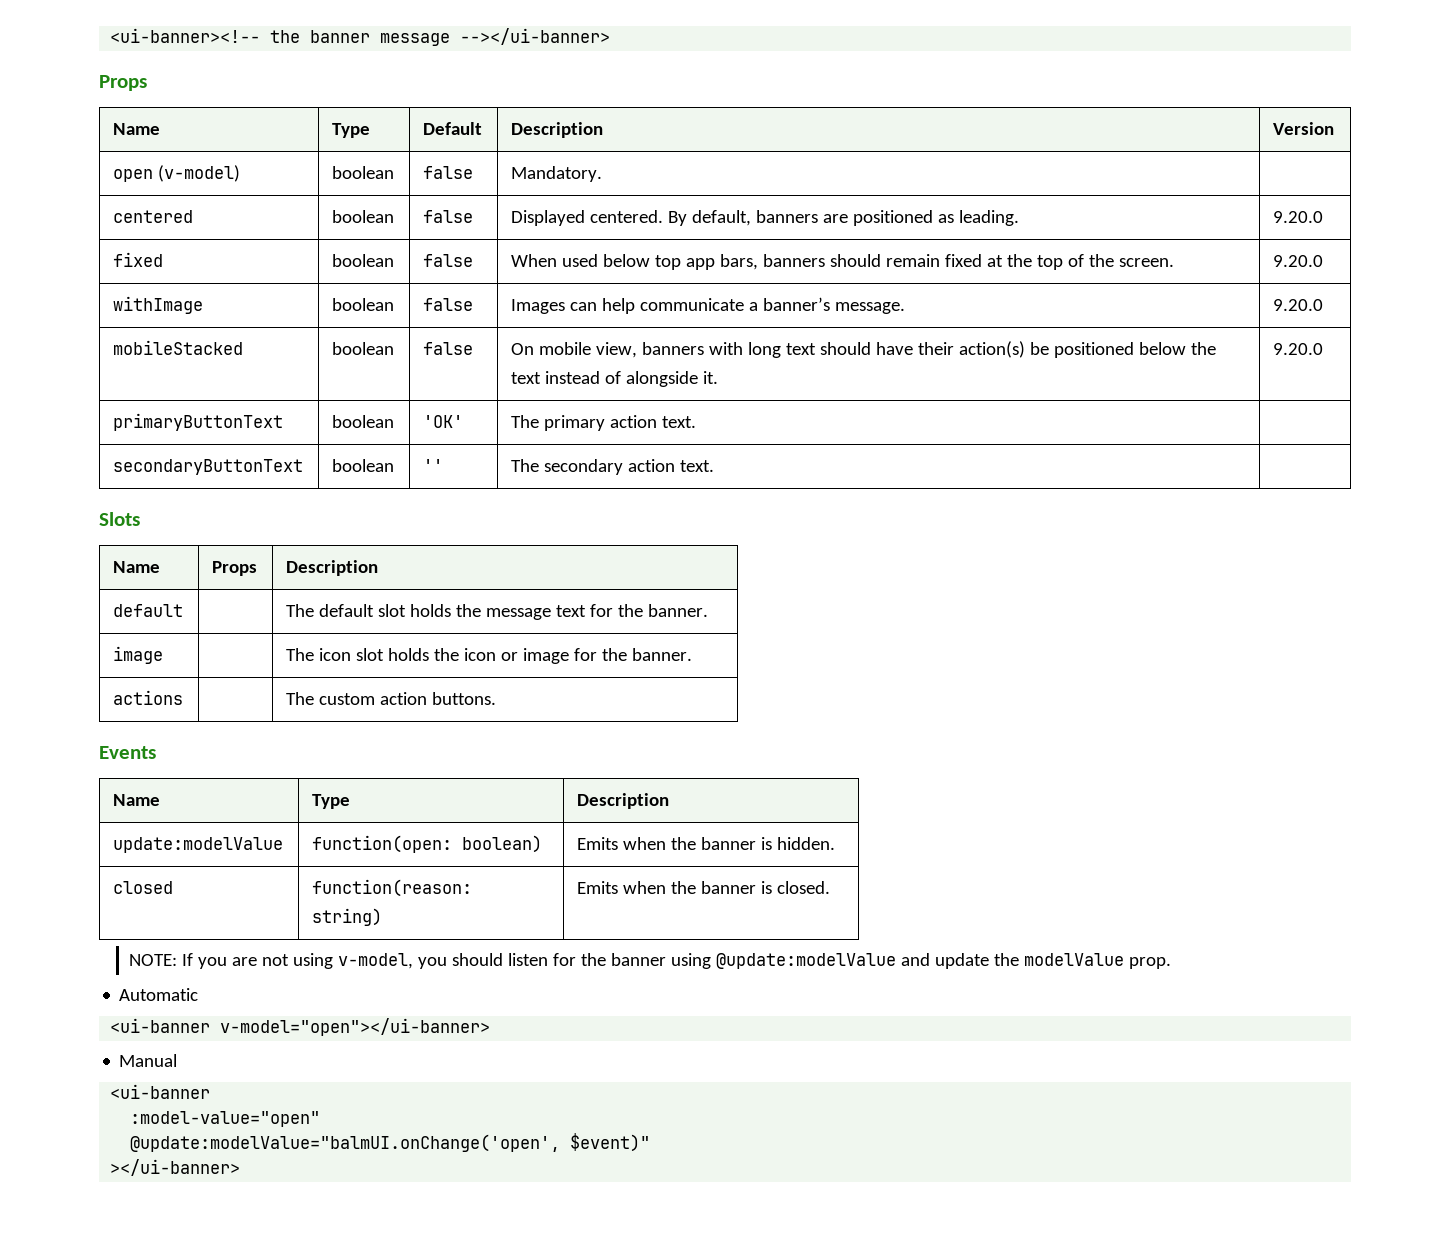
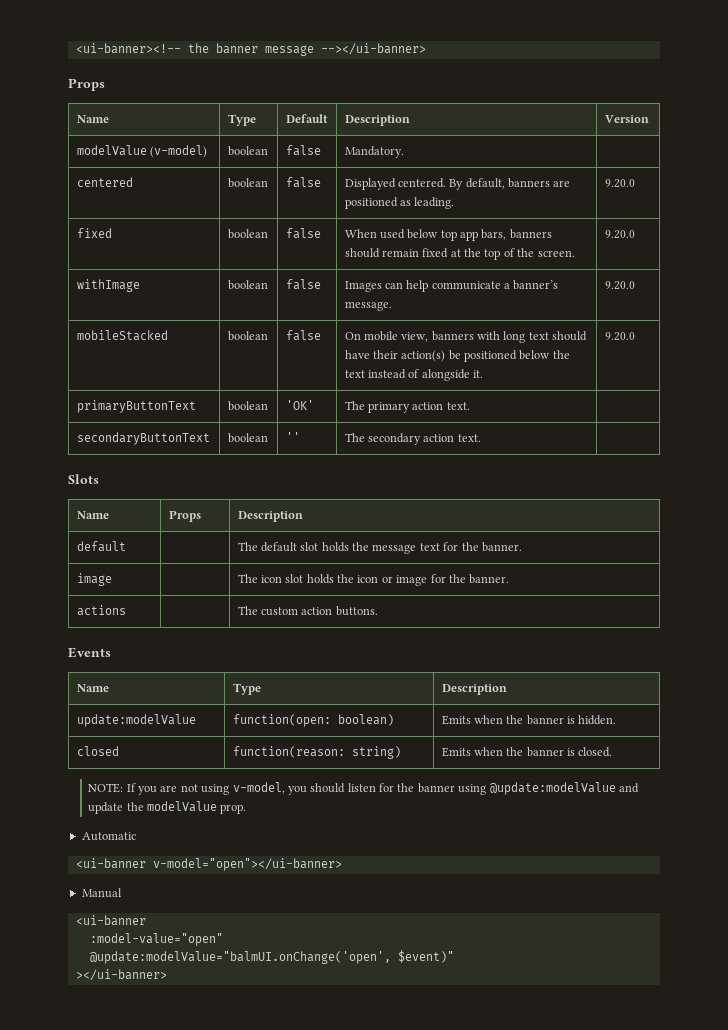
[113,169,154,182] open -> [76,145,147,156] modelValue

